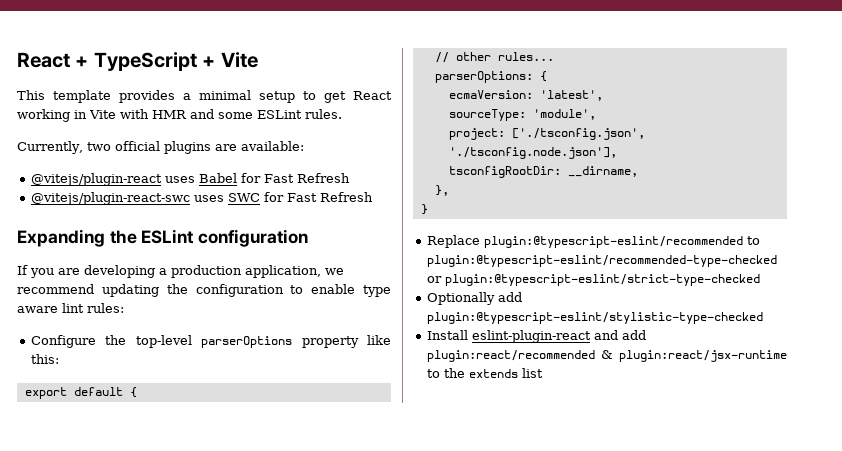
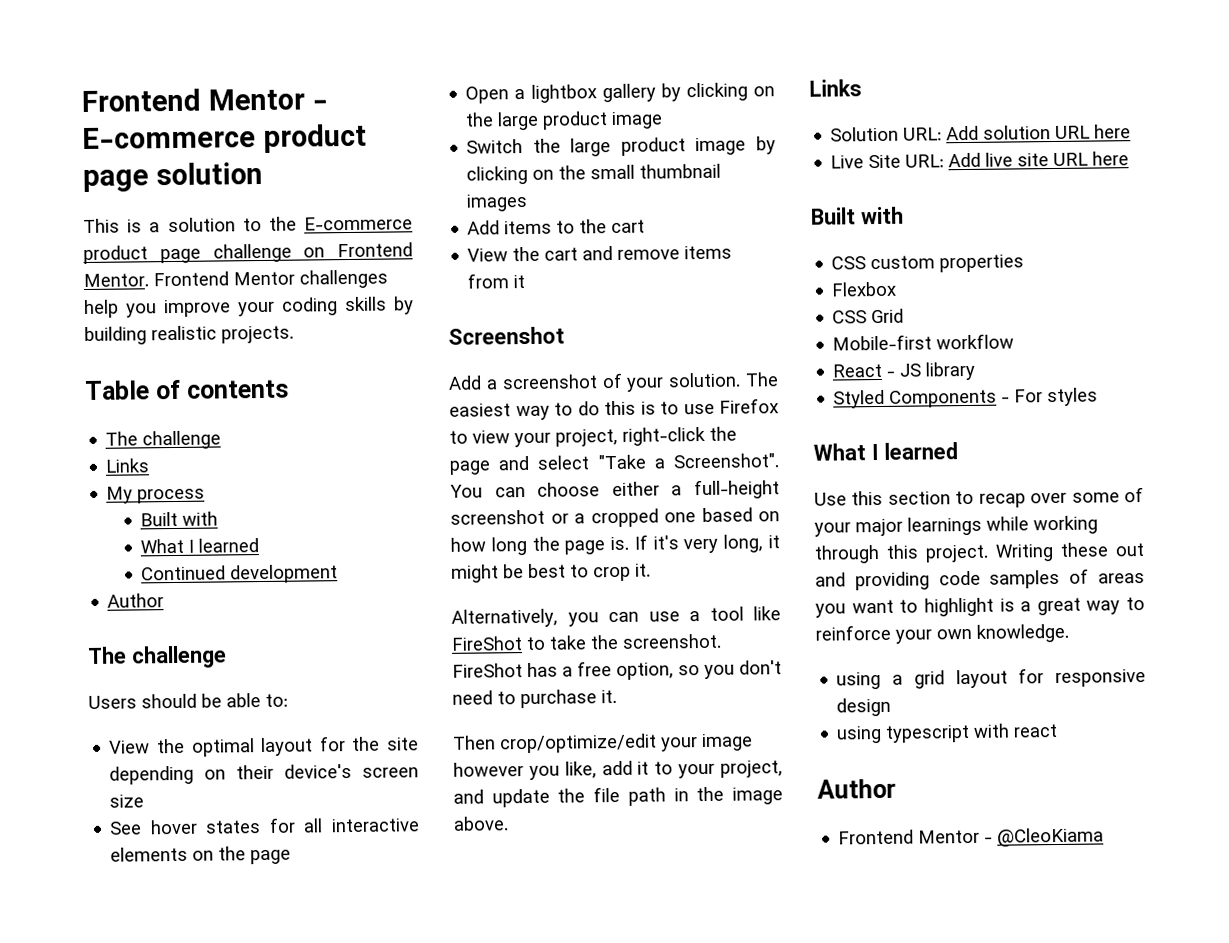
[17,52,258,71] [17,90,392,103] [17,109,342,122] [17,141,304,154] [30,173,350,186] [30,192,373,205] [17,229,309,247] [17,265,344,278] [17,284,391,297] [17,303,124,313] [30,335,391,348] [30,354,59,364] [24,387,137,399] [434,52,554,63] [434,71,547,83] [448,90,603,101] [448,109,596,121] [448,128,645,140] [448,147,617,159] [448,166,638,178] [434,185,449,196] [420,204,428,215] [426,235,760,248] [426,255,777,267] [426,274,760,286] [426,292,522,305] [426,312,763,324] [426,330,646,343] [426,350,787,362] [426,368,543,378] React + TypeScript + Vite // This template provides a minimal setup to get React working in Vite with HMR and some ESLint rules. // Currently, two official plugins are available: // @vitejs/plugin-react uses Babel for Fast Refresh // @vitejs/plugin-react-swc uses SWC for Fast Refresh // Expanding the ESLint configuration // If you are developing a production application, we recommend updating the configuration to enable type aware lint rules: // Configure the top-level parserOptions property like this: // export default { // // other rules... // parserOptions: { // ecmaVersion: 'latest', // sourceType: 'module', // project: ['./tsconfig.json', './tsconfig.node.json'], // tsconfigRootDir: __dirname, // }, // } // Replace plugin:@typescript-eslint/recommended to plugin:@typescript-eslint/recommended-type-checked or plugin:@typescript-eslint/strict-type-checked // Optionally add plugin:@typescript-eslint/stylistic-type-checked // Install eslint-plugin-react and add plugin:react/recommended & plugin:react/jsx-runtime to the extends list -> [81,88,328,113] [82,123,367,153] [82,161,263,193] [83,216,413,234] [83,242,413,265] [83,269,388,289] [84,296,414,319] [84,325,294,346] [84,379,289,401] [105,430,222,450] [105,458,150,473] [106,486,206,504] [140,511,219,527] [140,538,260,554] [141,564,339,584] [107,593,165,608] [87,645,227,669] [88,693,288,709] [109,736,419,757] [109,763,419,785] [109,794,145,808] [109,817,420,835] [110,846,292,865] [465,82,775,104] [465,111,664,131] [466,136,776,157] [466,163,722,185] [466,193,529,212] [467,219,646,235] [467,245,733,262] [467,273,526,289] [448,326,565,345] [448,372,779,392] [449,398,779,421] [449,426,737,448] [449,453,779,475] [450,479,780,500] [450,507,780,528] [450,534,780,556] [451,563,651,583] [451,606,781,628] [451,633,722,651] [452,660,782,680] [452,689,617,709] [452,733,753,754] [453,760,783,780] [453,786,783,808] [453,816,509,831] [809,79,862,97] [830,124,1132,142] [830,151,1130,169] [811,206,904,225] [831,254,1025,273] [831,281,898,297] [832,308,905,324] [832,333,1015,351] [832,361,976,381] [833,387,1099,409] [813,442,958,461] [814,487,1144,508] [814,515,1098,537] [814,542,1144,564] [815,568,1145,591] [815,596,1145,618] [815,623,1069,644] [836,668,1146,690] [836,697,892,717] [836,723,1059,744] [817,778,896,799] [838,827,1105,847] Frontend Mentor - E-commerce product page solution // This is a solution to the E-commerce product page challenge on Frontend Mentor. Frontend Mentor challenges help you improve your coding skills by building realistic projects. // Table of contents // The challenge // Links // My process // Built with // What I learned // Continued development // Author // The challenge // Users should be able to: // View the optimal layout for the site depending on their device's screen size // See hover states for all interactive elements on the page // Open a lightbox gallery by clicking on the large product image // Switch the large product image by clicking on the small thumbnail images // Add items to the cart // View the cart and remove items from it // Screenshot // Add a screenshot of your solution. The easiest way to do this is to use Firefox to view your project, right-click the page and select "Take a Screenshot". You can choose either a full-height screenshot or a cropped one based on how long the page is. If it's very long, it might be best to crop it. // Alternatively, you can use a tool like FireShot to take the screenshot. FireShot has a free option, so you don't need to purchase it. // Then crop/optimize/edit your image however you like, add it to your project, and update the file path in the image above. // Links // Solution URL: Add solution URL here // Live Site URL: Add live site URL here // Built with // CSS custom properties // Flexbox // CSS Grid // Mobile-first workflow // React - JS library // Styled Components - For styles // What I learned // Use this section to recap over some of your major learnings while working through this project. Writing these out and providing code samples of areas you want to highlight is a great way to reinforce your own knowledge. // using a grid layout for responsive design // using typescript with react // Author // Frontend Mentor - @CleoKiama

